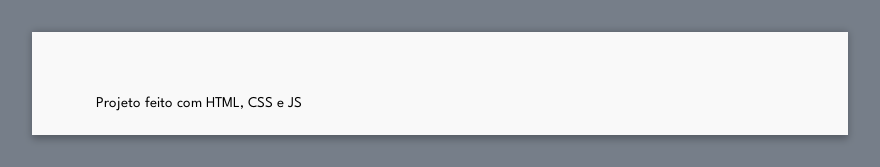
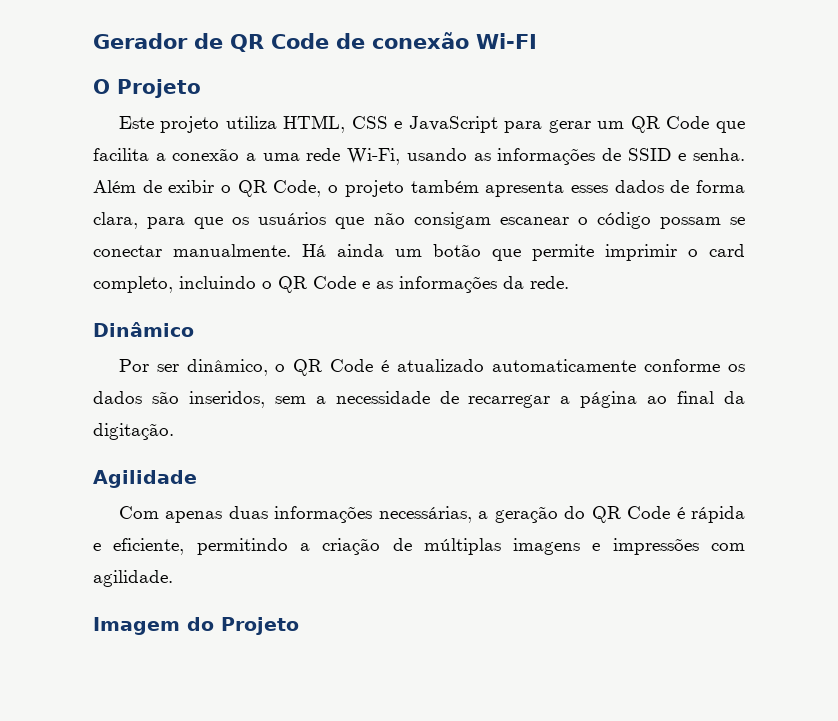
[96,96,303,111] Projeto feito com HTML, CSS e JS -> [93,32,537,52] [93,79,201,98] [118,115,745,133] [93,148,745,165] [93,180,746,197] [93,212,745,229] [93,244,745,261] [93,276,569,293] [93,322,194,337] [118,359,745,376] [93,391,745,408] [93,423,174,440] [93,470,197,488] [118,506,745,523] [93,538,745,555] [93,570,173,587] [93,617,299,635] Gerador de QR Code de conexão Wi-FI // O Projeto // Este projeto utiliza HTML, CSS e JavaScript para gerar um QR Code que facilita a conexão a uma rede Wi-Fi, usando as informações de SSID e senha. Além de exibir o QR Code, o projeto também apresenta esses dados de forma clara, para que os usuários que não consigam escanear o código possam se conectar manualmente. Há ainda um botão que permite imprimir o card completo, incluindo o QR Code e as informações da rede. // Dinâmico // Por ser dinâmico, o QR Code é atualizado automaticamente conforme os dados são inseridos, sem a necessidade de recarregar a página ao final da digitação. // Agilidade // Com apenas duas informações necessárias, a geração do QR Code é rápida e eficiente, permitindo a criação de múltiplas imagens e impressões com agilidade. // Imagem do Projeto

